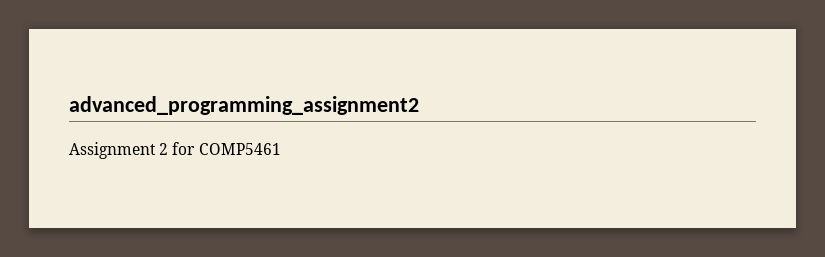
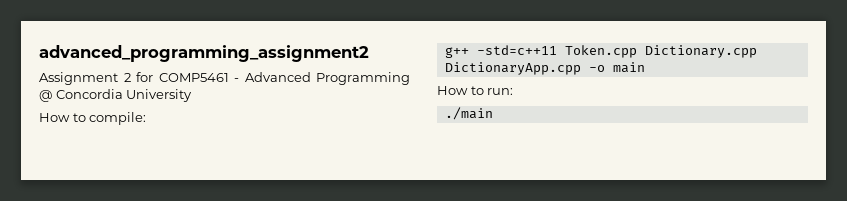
(281, 149) none -> [234,72,410,85] [39,89,193,102] [39,112,147,125] [444,45,757,58] [444,62,645,75] [437,86,514,95] [444,107,493,120] - Advanced Programming @ Concordia University // How to compile: // g++ -std=c++11 Token.cpp Dictionary.cpp DictionaryApp.cpp -o main // How to run: // ./main

